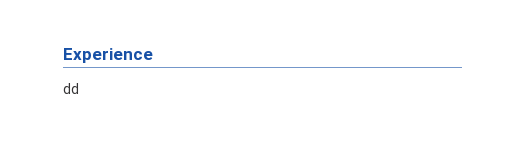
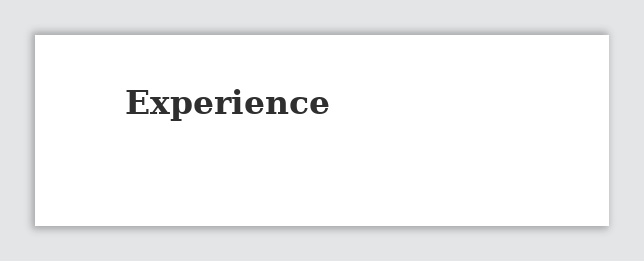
[63,83,79,94] // dd -> (330, 105) none

